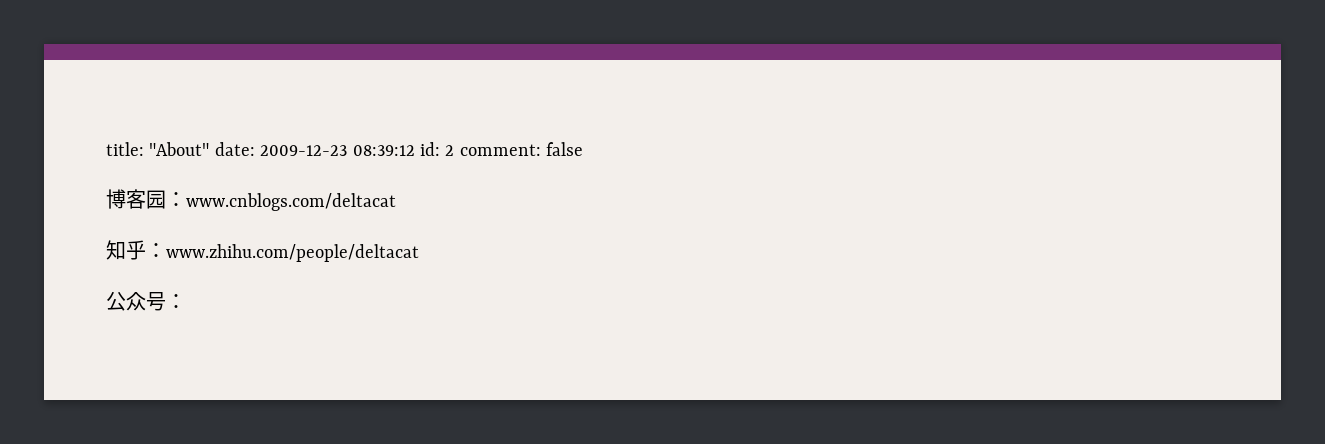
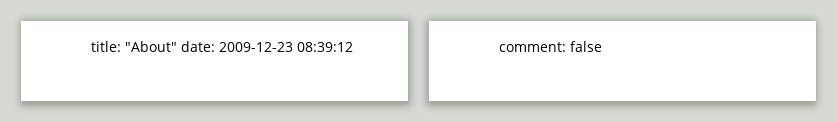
[420,142,455,156] id: 2 -> (353, 47) none
[106,189,396,211] [106,240,419,262] [106,291,186,311] // 博客园：www.cnblogs.com/deltacat // 知乎：www.zhihu.com/people/deltacat // 公众号： -> (602, 46) none

